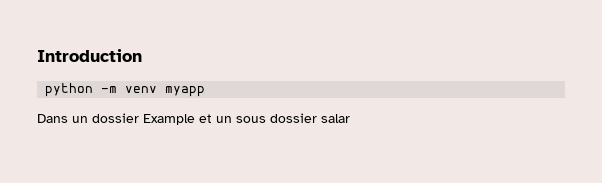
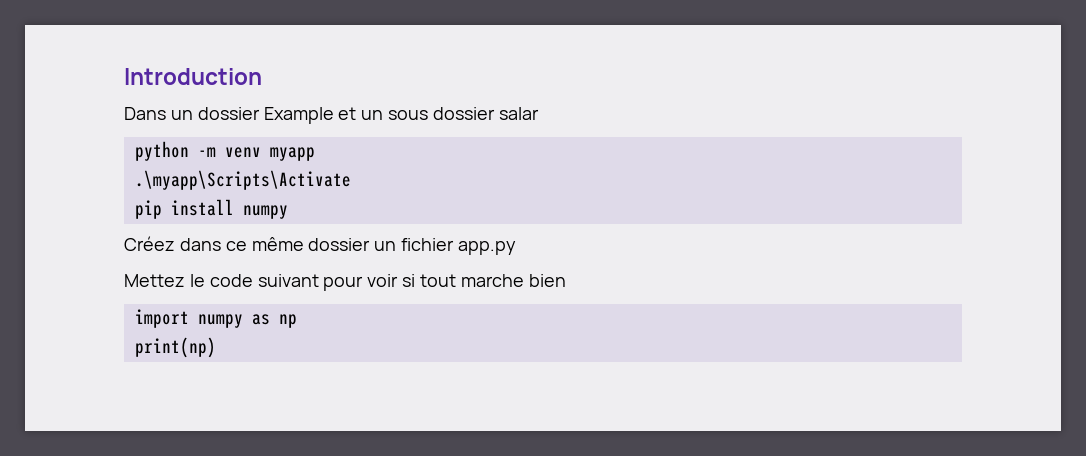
[45,83,206,97] // python -m venv myapp -> (262, 76) none
(350, 118) none -> [134,141,315,161] [134,170,351,190] [134,199,288,219] [124,236,517,255] [124,274,566,291] [134,309,297,328] [134,337,216,358] // python -m venv myapp // .\myapp\Scripts\Activate // pip install numpy // Créez dans ce même dossier un fichier app.py // Mettez le code suivant pour voir si tout marche bien // import numpy as np // print(np)

